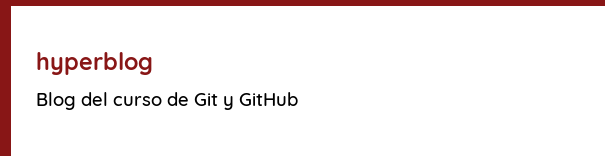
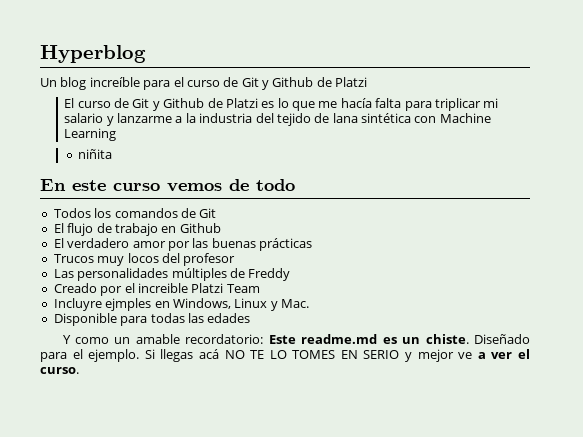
[36,52,153,75] [36,92,298,110] hyperblog // Blog del curso de Git y GitHub -> [40,45,146,63] [40,77,368,90] [64,98,499,111] [64,113,491,126] [64,128,117,141] [78,149,113,159] [40,179,295,192] [53,208,217,218] [53,223,221,236] [53,238,312,251] [53,253,236,266] [53,268,291,281] [53,283,260,296] [53,298,309,311] [53,313,251,326] [62,334,530,344] [40,349,530,362] [40,367,79,374] Hyperblog // Un blog increíble para el curso de Git y Github de Platzi // El curso de Git y Github de Platzi es lo que me hacía falta para triplicar mi salario y lanzarme a la industria del tejido de lana sintética con Machine Learning // niñita // En este curso vemos de todo // Todos los comandos de Git // El flujo de trabajo en Github // El verdadero amor por las buenas prácticas // Trucos muy locos del profesor // Las personalidades múltiples de Freddy // Creado por el increible Platzi Team // Incluyre ejmples en Windows, Linux y Mac. // Disponible para todas las edades // Y como un amable recordatorio: Este readme.md es un chiste. Diseñado para el ejemplo. Si llegas acá NO TE LO TOMES EN SERIO y mejor ve a ver el curso.

